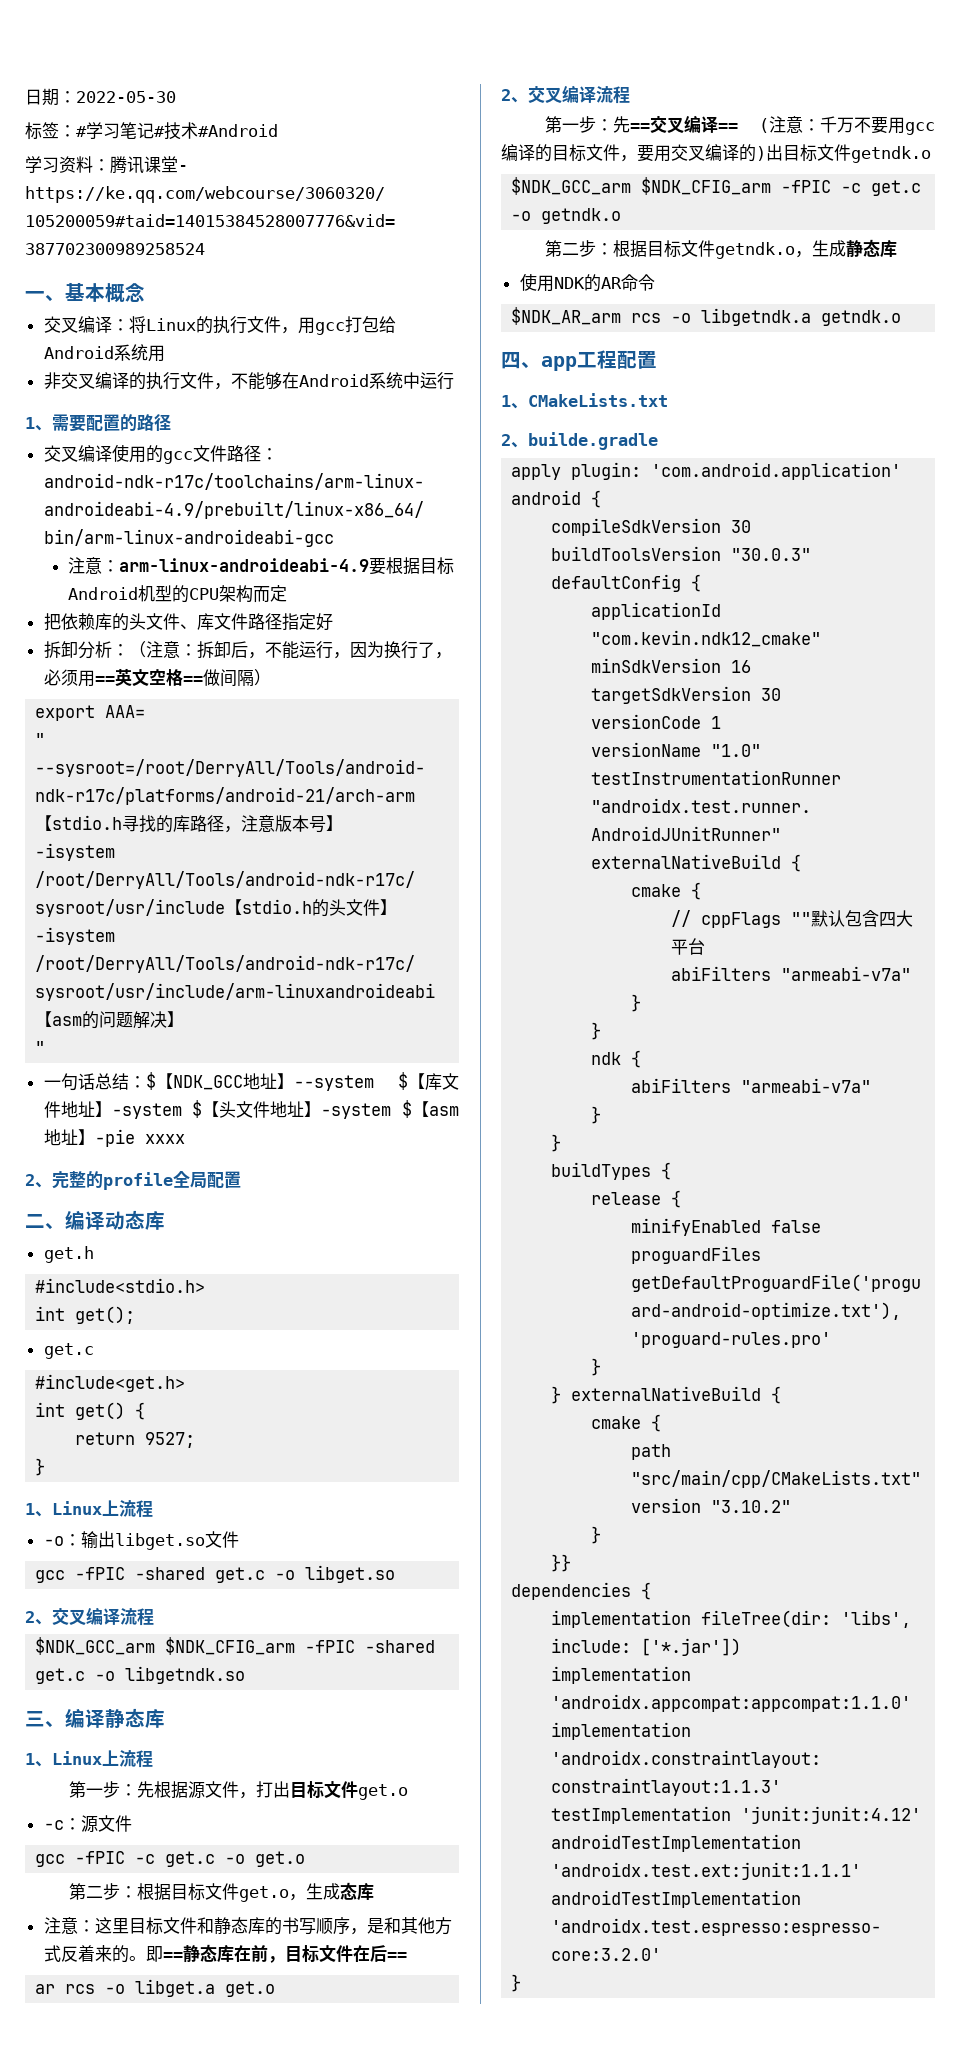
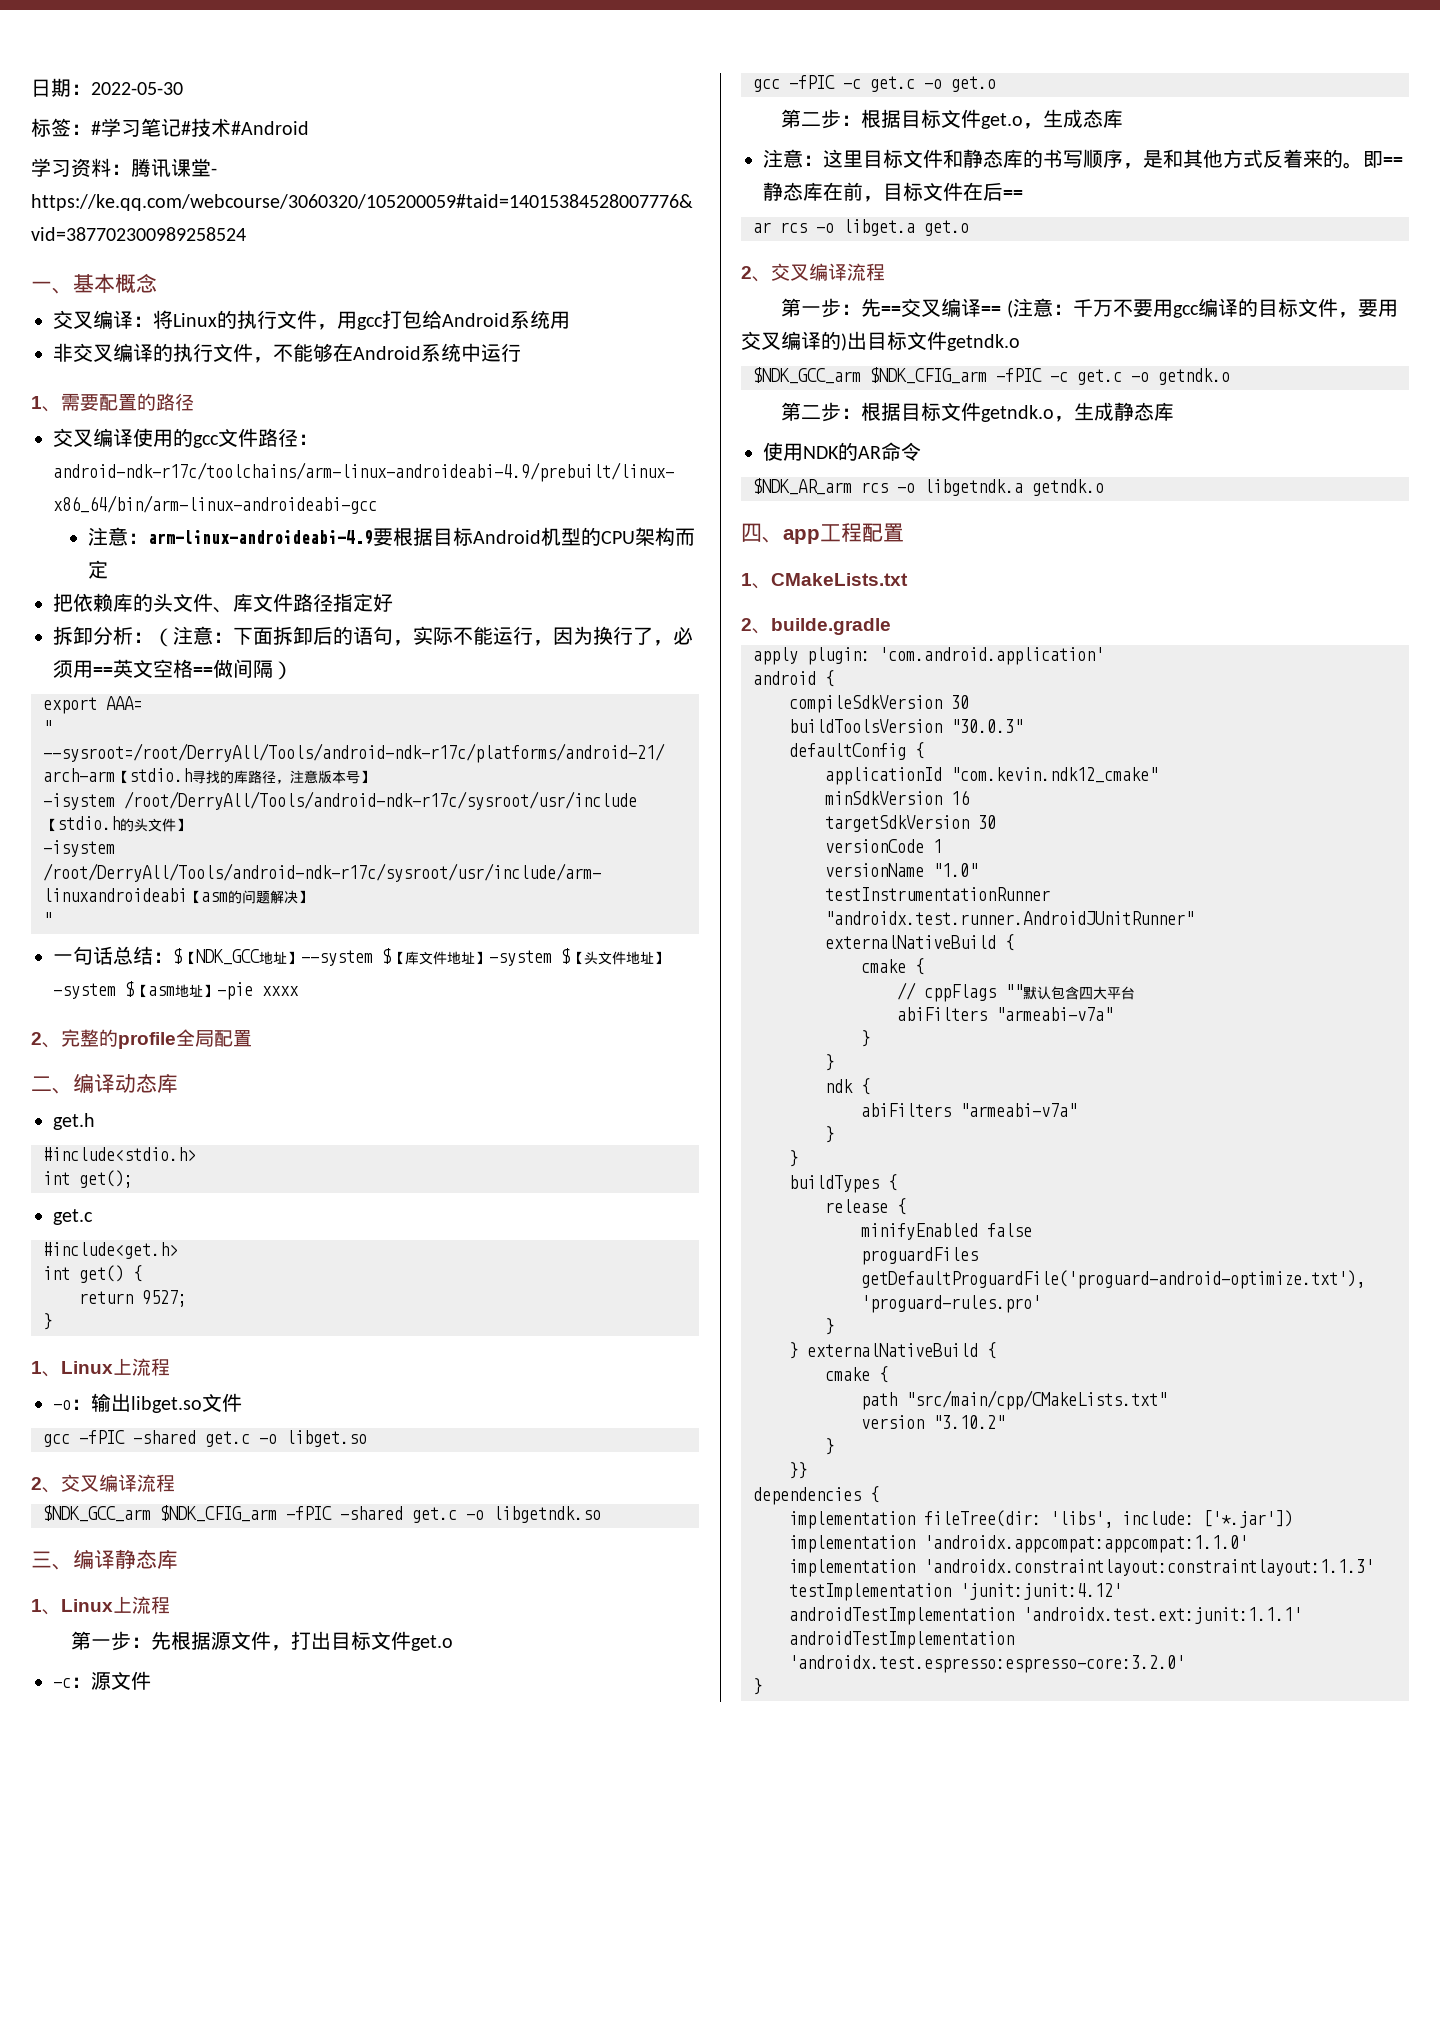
[196,641,265,659] 拆卸后， -> [233,626,453,646] 下面拆卸后的语句，实际

